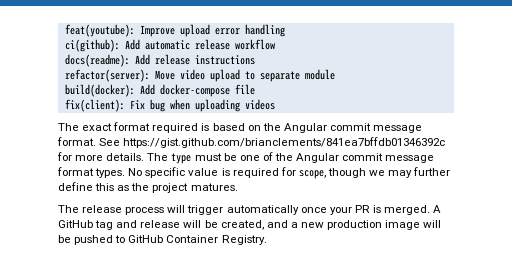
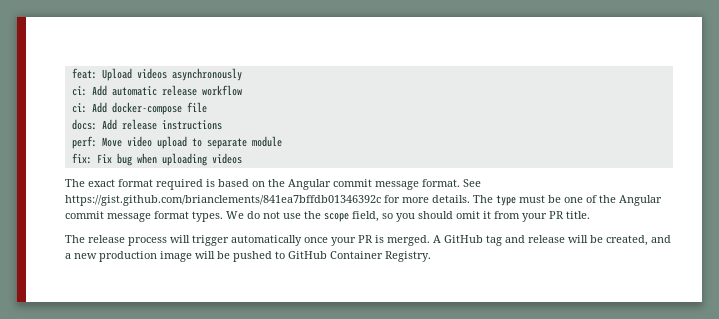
[64,24,285,37] [64,39,120,52] feat(youtube): Improve upload error handling // ci(github): -> [71,68,242,81] [71,86,87,96] feat: Upload videos asynchronously // ci:
[64,54,130,67] docs(readme): -> [71,102,207,115] [71,119,97,130] ci: Add docker-compose file // docs:
[64,69,150,82] refactor(server): -> [71,136,97,149] perf:
[64,84,255,97] [64,99,125,112] build(docker): Add docker-compose file // fix(client): -> [71,153,92,164] fix:
[128,167,451,179] [58,182,238,193] No specific value is required for scope, though we may further define this as the project matures. -> [226,211,590,222] We do not use the scope field, so you should omit it from your PR title.

